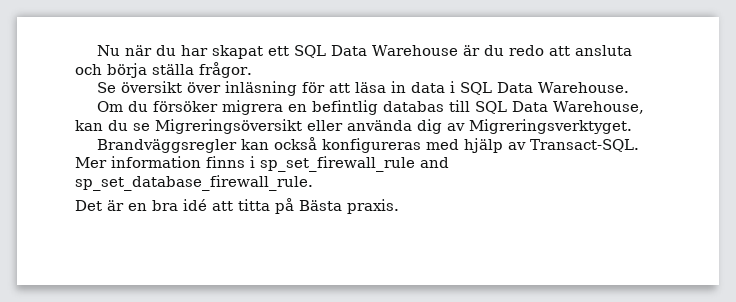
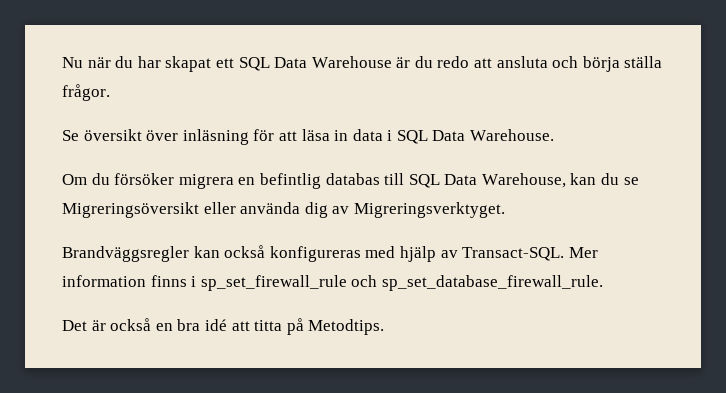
[420,157,449,168] and -> [351,275,378,287] och
(124, 205) none -> [110,318,152,331] också
[299,199,399,214] Bästa praxis. -> [308,319,385,335] Metodtips.

